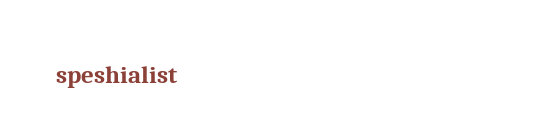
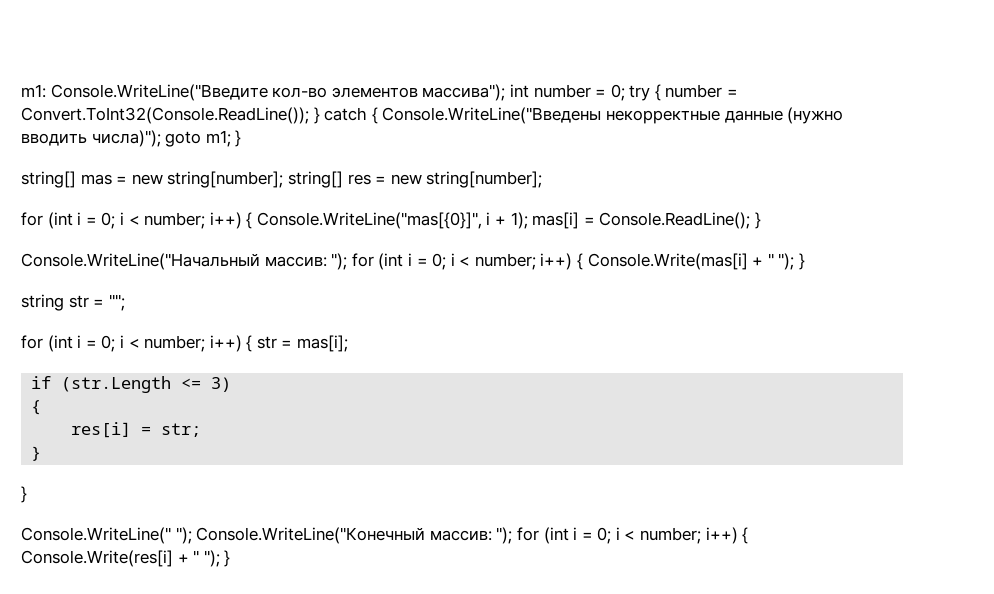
[56,66,178,88] speshialist -> [21,84,739,101] [21,107,844,124] [21,130,242,147] [21,171,543,188] [21,212,762,229] [21,253,806,270] [21,294,125,311] [21,335,349,352] [31,376,232,393] [31,400,42,415] [71,422,202,438] [31,446,42,461] [21,486,27,503] [21,527,749,544] [21,550,231,567] m1: Console.WriteLine("Введите кол-во элементов массива"); int number = 0; try { number = Convert.ToInt32(Console.ReadLine()); } catch { Console.WriteLine("Введены некорректные данные (нужно вводить числа)"); goto m1; } // string[] mas = new string[number]; string[] res = new string[number]; // for (int i = 0; i < number; i++) { Console.WriteLine("mas[{0}]", i + 1); mas[i] = Console.ReadLine(); } // Console.WriteLine("Начальный массив: "); for (int i = 0; i < number; i++) { Console.Write(mas[i] + " "); } // string str = ""; // for (int i = 0; i < number; i++) { str = mas[i]; // if (str.Length <= 3) // { // res[i] = str; // } // } // Console.WriteLine(" "); Console.WriteLine("Конечный массив: "); for (int i = 0; i < number; i++) { Console.Write(res[i] + " "); }

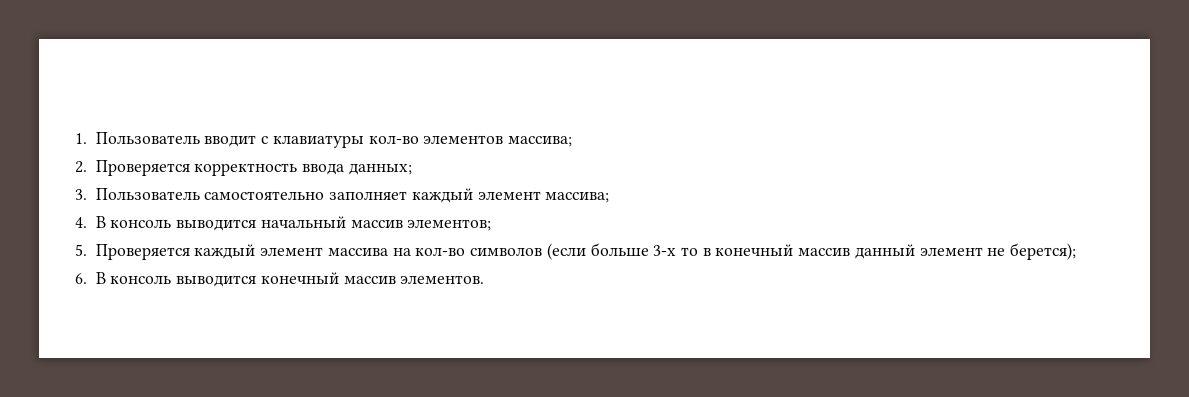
[21,84,739,101] [21,107,844,124] [21,130,242,147] [21,171,543,188] [21,212,762,229] [21,253,806,270] [21,294,125,311] [21,335,349,352] [31,376,232,393] [31,400,42,415] [71,422,202,438] [31,446,42,461] [21,486,27,503] [21,527,749,544] [21,550,231,567] m1: Console.WriteLine("Введите кол-во элементов массива"); int number = 0; try { number = Convert.ToInt32(Console.ReadLine()); } catch { Console.WriteLine("Введены некорректные данные (нужно вводить числа)"); goto m1; } // string[] mas = new string[number]; string[] res = new string[number]; // for (int i = 0; i < number; i++) { Console.WriteLine("mas[{0}]", i + 1); mas[i] = Console.ReadLine(); } // Console.WriteLine("Начальный массив: "); for (int i = 0; i < number; i++) { Console.Write(mas[i] + " "); } // string str = ""; // for (int i = 0; i < number; i++) { str = mas[i]; // if (str.Length <= 3) // { // res[i] = str; // } // } // Console.WriteLine(" "); Console.WriteLine("Конечный массив: "); for (int i = 0; i < number; i++) { Console.Write(res[i] + " "); } -> [75,132,573,148] [75,160,412,176] [75,188,610,203] [75,216,492,231] [75,243,1077,260] [75,272,485,287] 1. Пользователь вводит с клавиатуры кол-во элементов массива; // 2. Проверяется корректность ввода данных; // 3. Пользователь самостоятельно заполняет каждый элемент массива; // 4. В консоль выводится начальный массив элементов; // 5. Проверяется каждый элемент массива на кол-во символов (если больше 3-х то в конечный массив данный элемент не берется); // 6. В консоль выводится конечный массив элементов.

